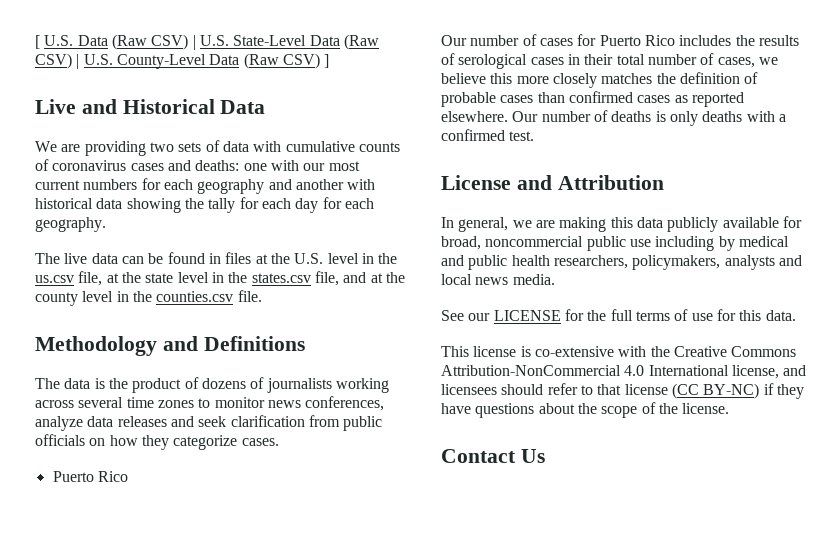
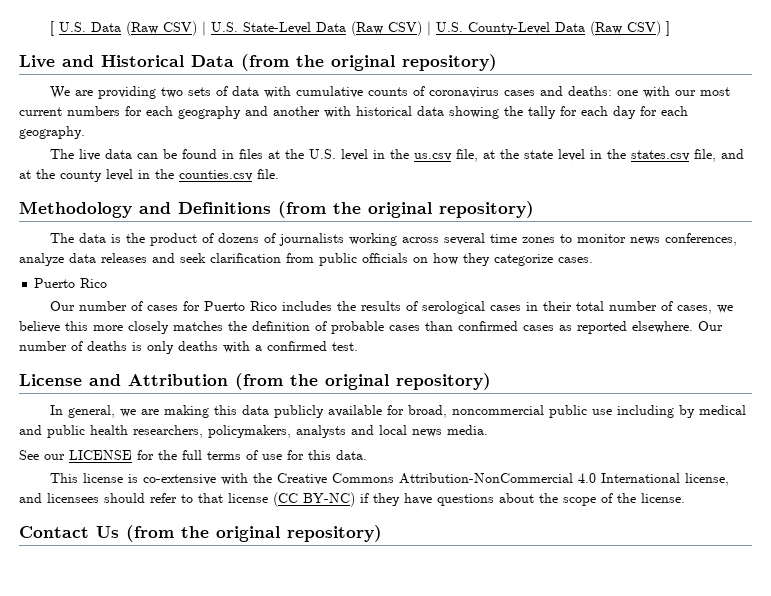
(266, 107) none -> [241,54,497,71] (from the original repository)
(305, 343) none -> [278,201,534,218] (from the original repository)
(664, 182) none -> [235,373,491,390] (from the original repository)
(545, 456) none -> [126,525,382,542] (from the original repository)

